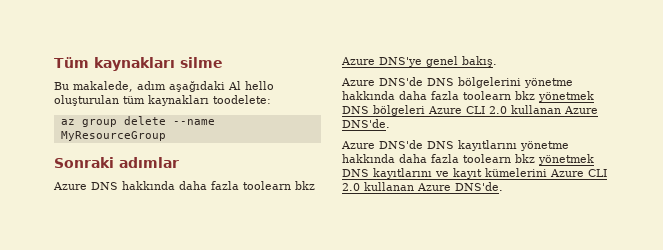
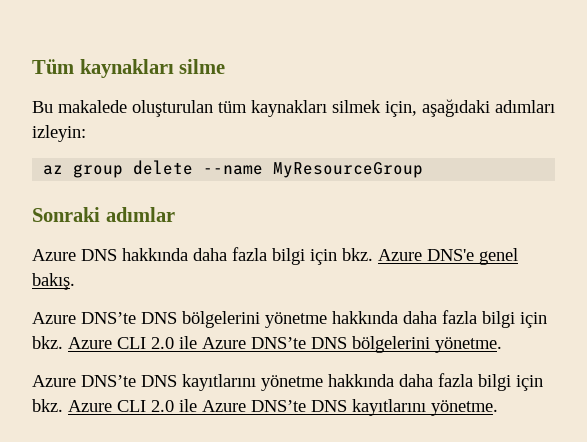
[73,81,274,92] [54,95,271,106] makalede, adım aşağıdaki Al hello oluşturulan tüm kaynakları toodelete: -> [58,99,555,117] [32,125,86,142] makalede oluşturulan tüm kaynakları silmek için, aşağıdaki adımları izleyin:
[243,181,315,190] [341,57,422,67] toolearn bkz Azure DNS'ye -> [272,248,474,265] bilgi için bkz. Azure DNS'e
[379,77,423,86] DNS'de -> [81,312,136,324] DNS’te
[463,91,594,102] [342,105,598,116] [342,119,390,128] [341,140,423,149] toolearn bkz yönetmek DNS bölgeleri Azure CLI 2.0 kullanan Azure DNS'de. // Azure DNS'de -> [482,311,547,328] [32,336,502,353] [32,375,136,387] bilgi için bkz. Azure CLI 2.0 ile Azure DNS’te DNS bölgelerini yönetme. // Azure DNS’te
[463,154,594,165] [342,168,607,179] [342,182,503,191] toolearn bkz yönetmek DNS kayıtlarını ve kayıt kümelerini Azure CLI 2.0 kullanan Azure DNS'de. -> [478,374,543,391] [32,399,498,416] bilgi için bkz. Azure CLI 2.0 ile Azure DNS’te DNS kayıtlarını yönetme.

